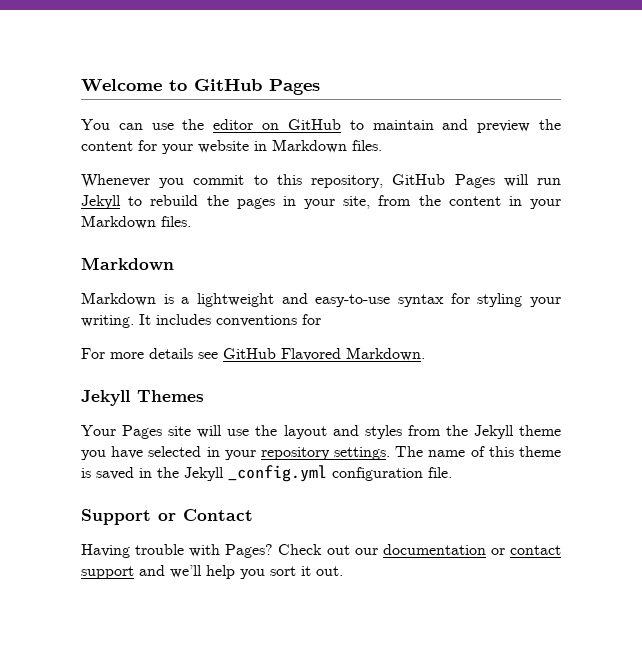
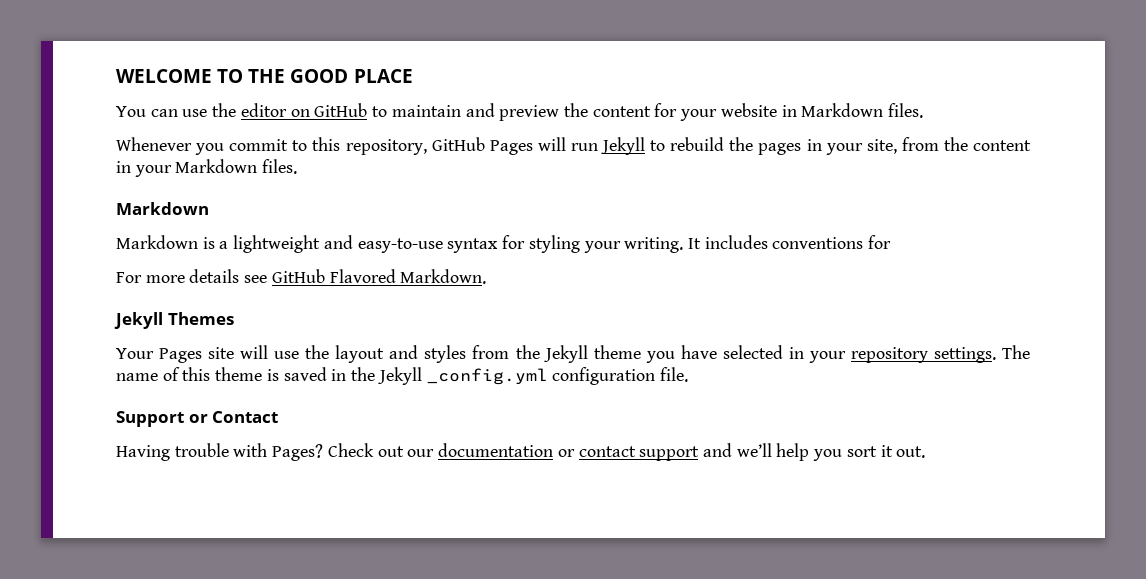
[81,79,320,95] Welcome to GitHub Pages -> [116,69,413,83] WELCOME TO THE GOOD PLACE

